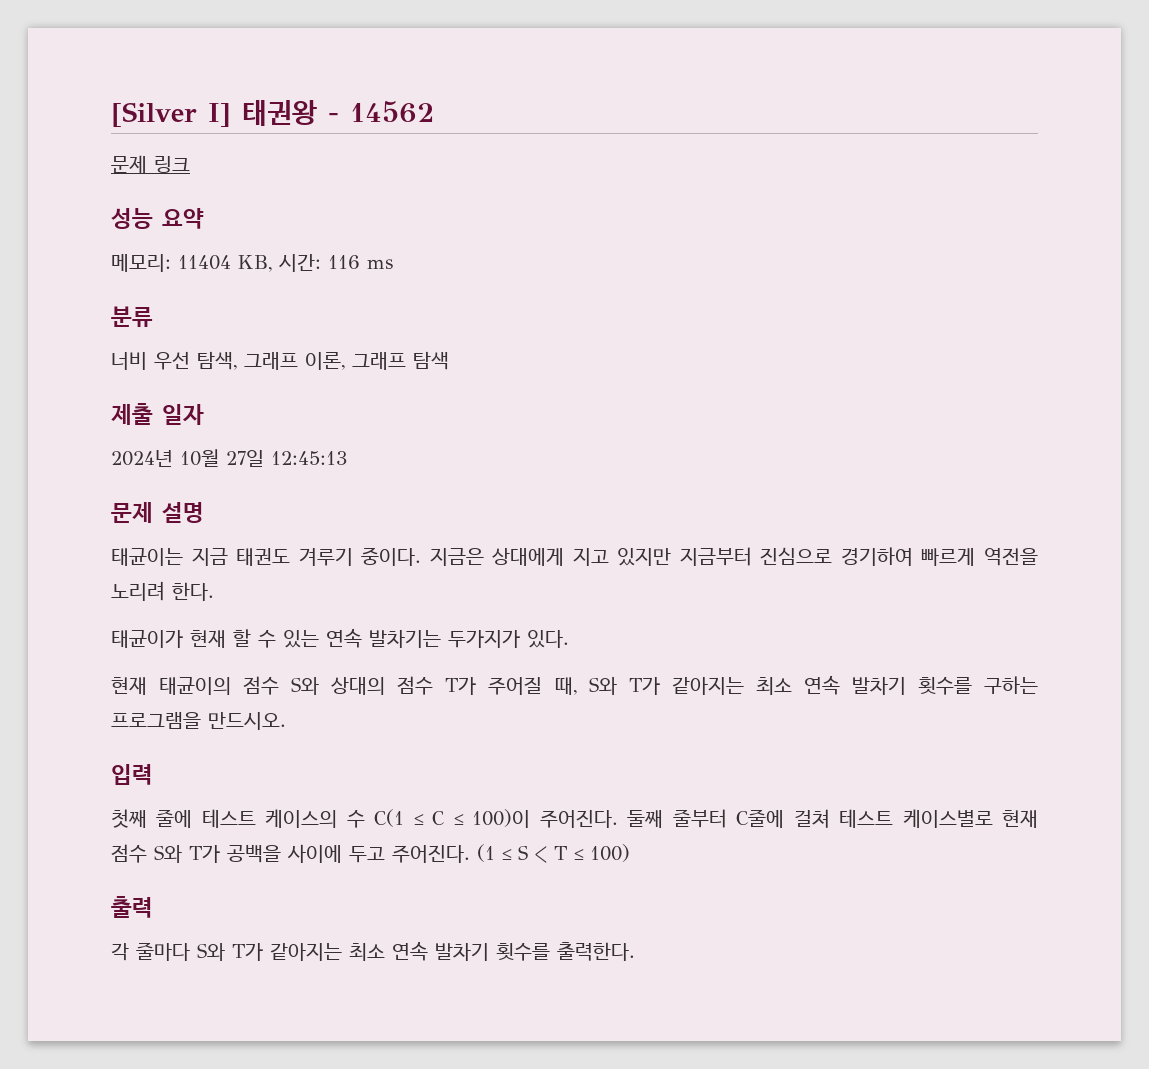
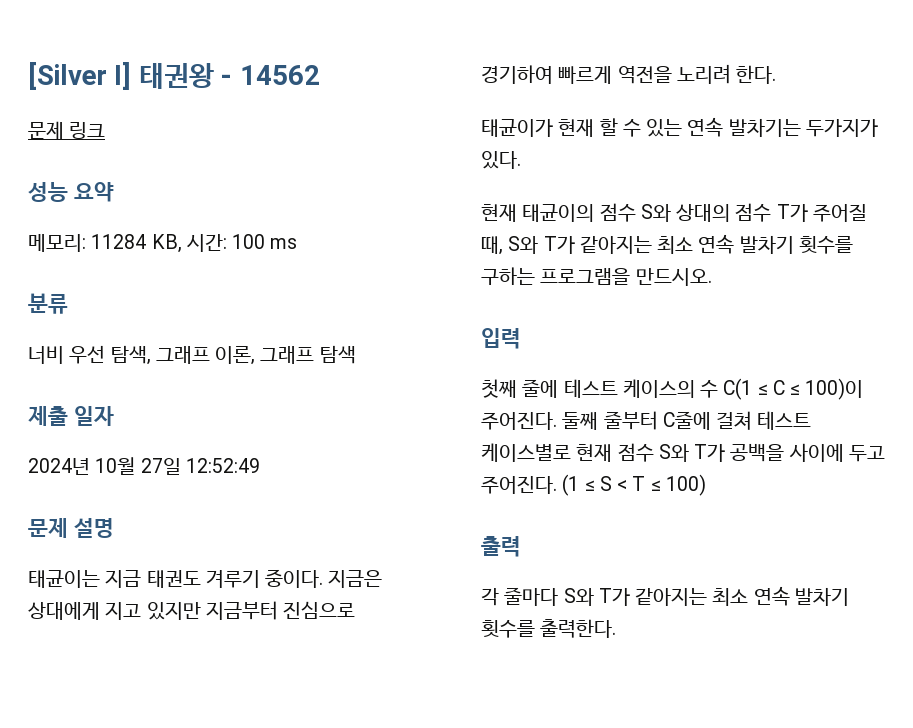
[178,255,231,270] 11404 -> [91,234,147,249] 11284
[328,255,360,269] 116 -> [232,234,266,249] 100
[271,451,347,465] 12:45:13 -> [185,458,260,473] 12:52:49

